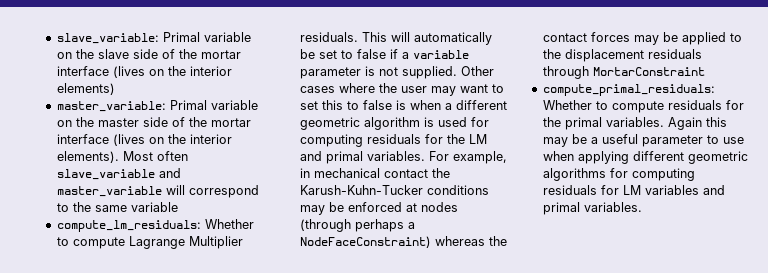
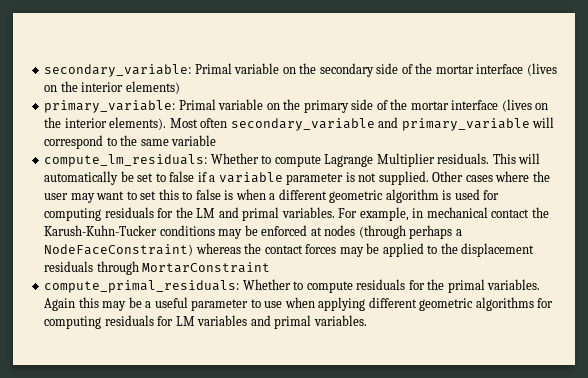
[56,32,251,44] [56,49,129,59] slave_variable: Primal variable on the slave -> [44,63,374,77] secondary_variable: Primal variable on the secondary
[56,100,258,112] [56,117,139,127] master_variable: Primal variable on the master -> [44,99,349,113] primary_variable: Primal variable on the primary
[56,168,181,180] [56,186,162,197] slave_variable and master_variable -> [230,117,530,131] secondary_variable and primary_variable

